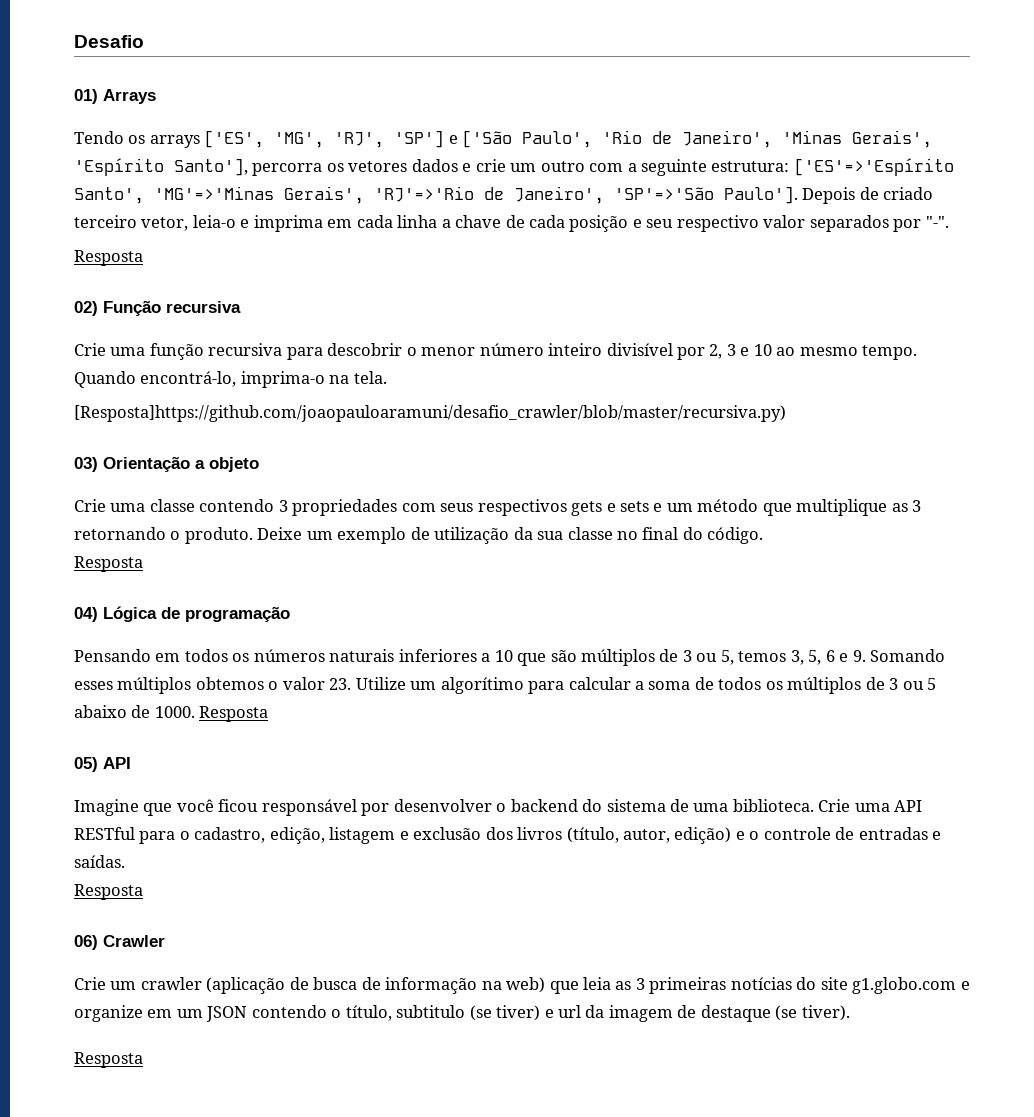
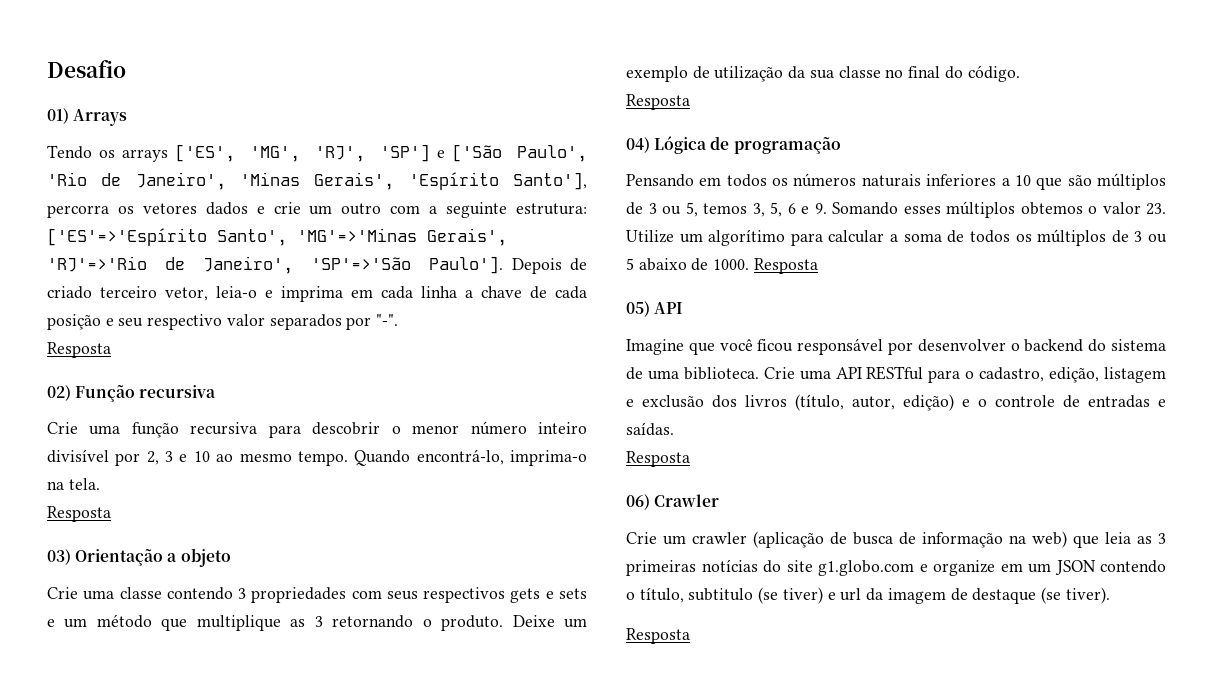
[74,405,786,422] [Resposta]https://github.com/joaopauloaramuni/desafio_crawler/blob/master/recursiva.py) -> [47,506,111,522] Resposta

